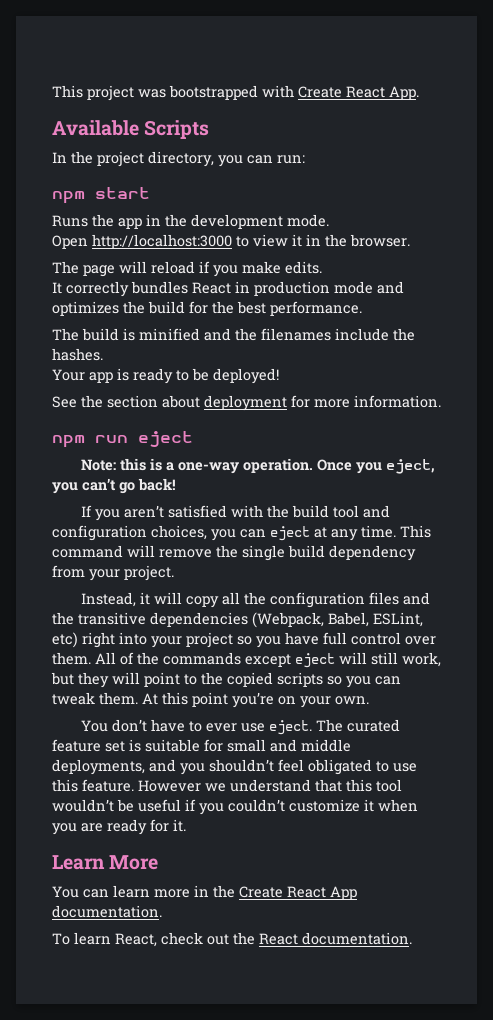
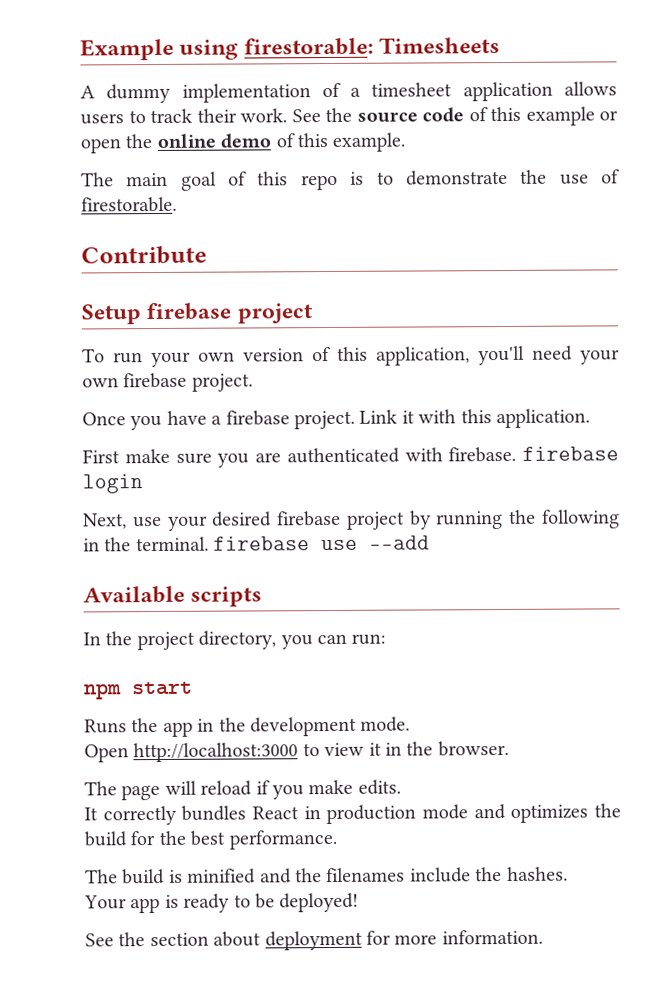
[52,85,419,101] This project was bootstrapped with Create React App. -> [80,37,501,61] [80,81,617,104] [80,106,618,126] [80,132,406,154] [81,169,621,191] [81,196,177,213] [81,245,207,265] [81,302,313,325] [82,345,620,368] [82,372,253,392] [82,408,590,431] [82,446,619,468] [82,474,143,494] [83,509,620,531] [83,535,431,552] Example using firestorable: Timesheets // A dummy implementation of a timesheet application allows users to track their work. See the source code of this example or open the online demo of this example. // The main goal of this repo is to demonstrate the use of firestorable. // Contribute // Setup firebase project // To run your own version of this application, you'll need your own firebase project. // Once you have a firebase project. Link it with this application. // First make sure you are authenticated with firebase. firebase login // Next, use your desired firebase project by running the following in the terminal. firebase use --add
[144,120,210,139] Scripts -> [190,586,263,607] scripts
[52,431,193,448] [80,458,435,474] [52,478,176,494] [80,505,390,521] [52,525,431,541] [52,545,416,561] [52,565,174,581] [80,592,430,608] [52,612,423,628] [52,632,436,648] [52,652,441,668] [51,672,401,688] [52,692,369,708] [80,719,400,735] [52,739,351,752] [52,759,417,775] [52,779,402,792] [52,799,418,815] [52,819,186,835] [52,855,159,870] [52,885,357,900] [52,905,162,918] [52,932,412,947] // npm run eject // Note: this is a one-way operation. Once you eject, you can’t go back! // If you aren’t satisfied with the build tool and configuration choices, you can eject at any time. This command will remove the single build dependency from your project. // Instead, it will copy all the configuration files and the transitive dependencies (Webpack, Babel, ESLint, etc) right into your project so you have full control over them. All of the commands except eject will still work, but they will point to the copied scripts so you can tweak them. At this point you’re on your own. // You don’t have to ever use eject. The curated feature set is suitable for small and middle deployments, and you shouldn’t feel obligated to use this feature. However we understand that this tool wouldn’t be useful if you couldn’t customize it when you are ready for it. // Learn More // You can learn more in the Create React App documentation. // To learn React, check out the React documentation. -> (543, 937) none

